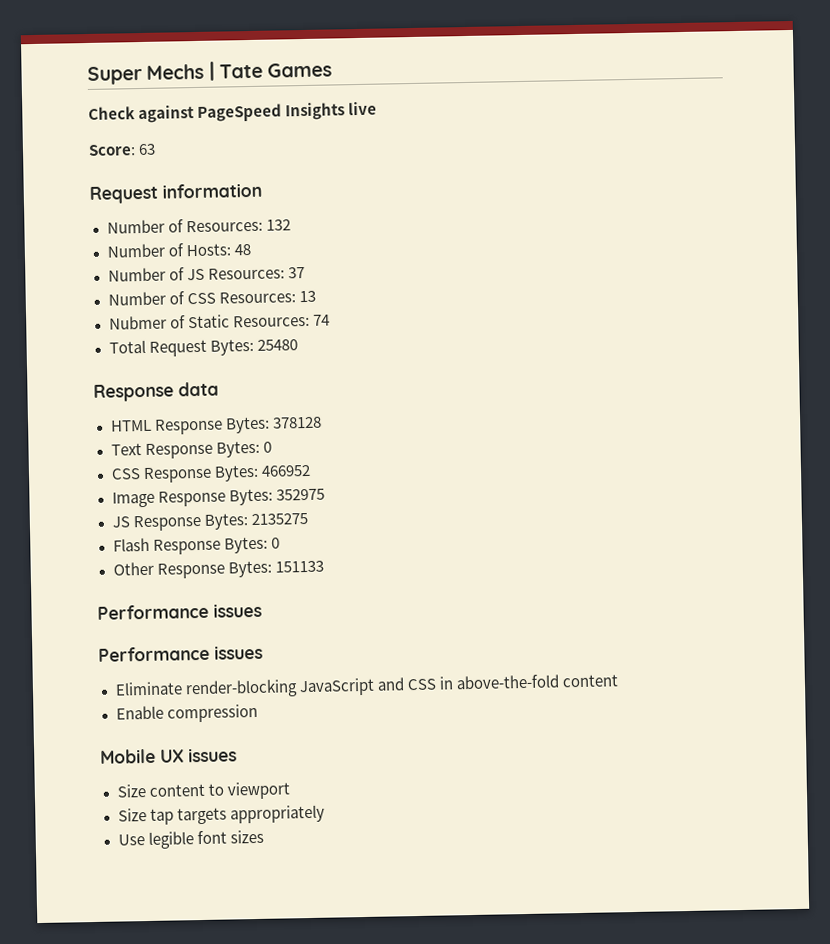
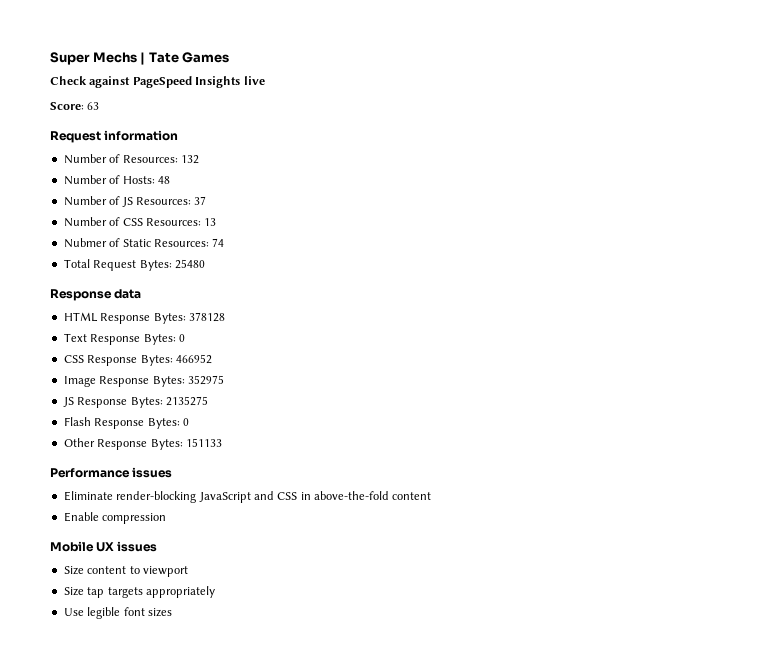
[98,644,263,662] // Performance issues -> (173, 472) none

